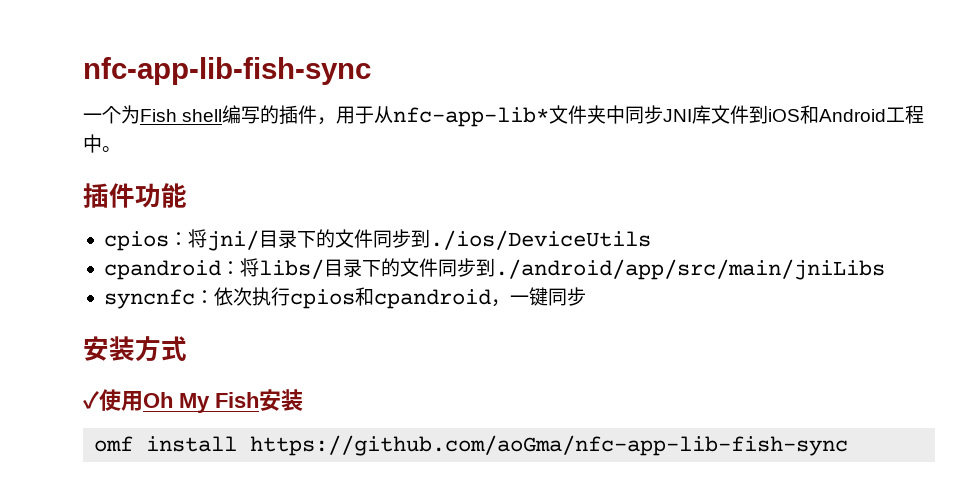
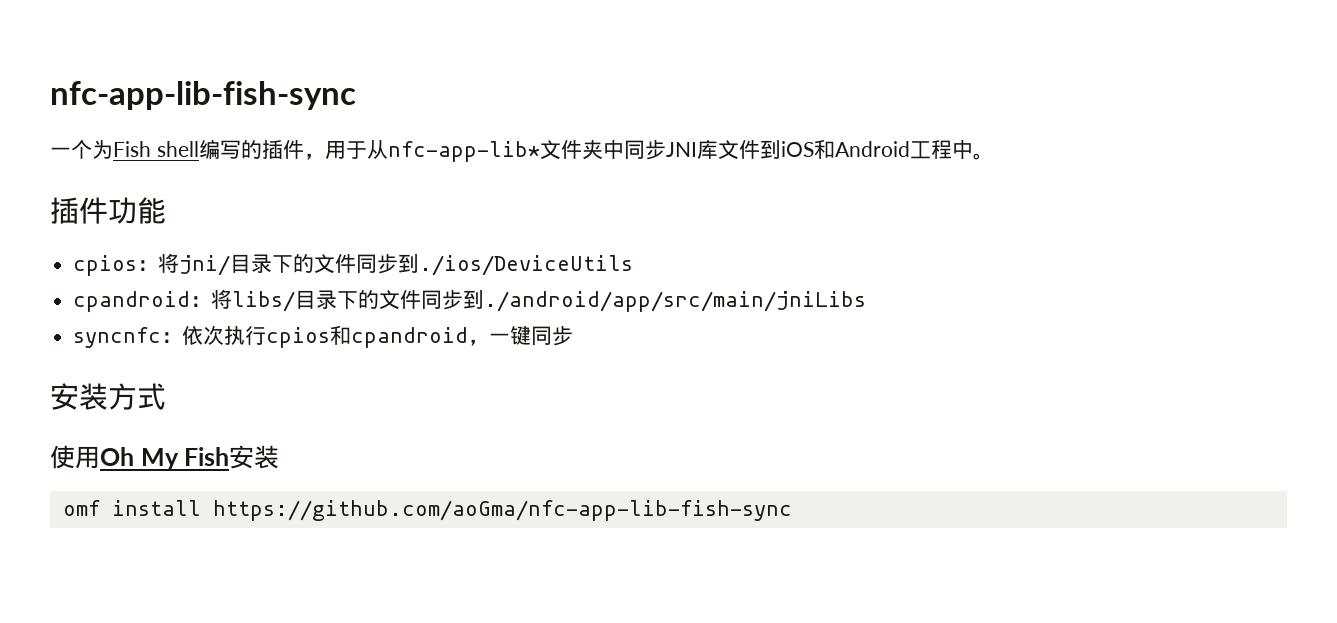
[83,391,99,409] ✓ -> (166, 396) none

